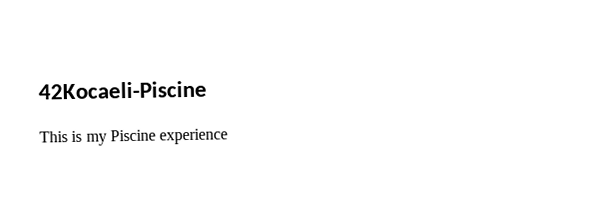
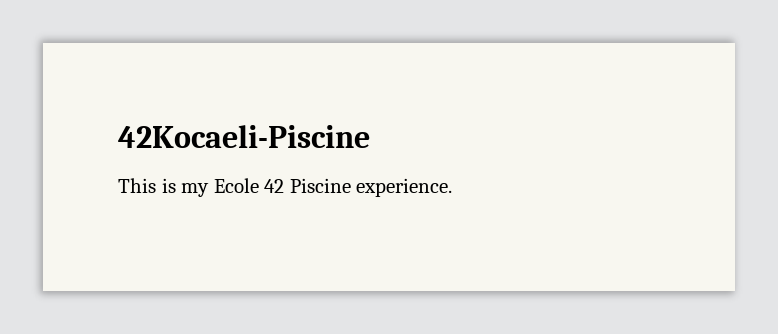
[109,128,229,145] Piscine experience -> [213,178,453,197] Ecole 42 Piscine experience.

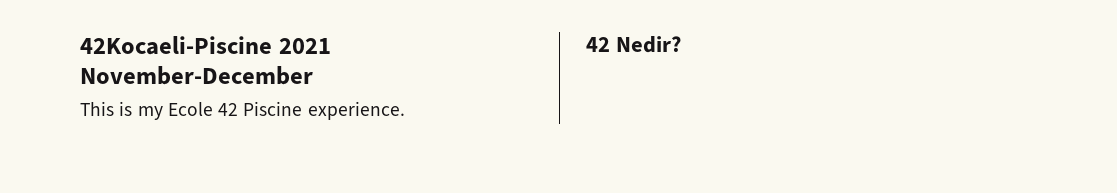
(370, 136) none -> [278,38,331,54] [80,66,313,85] 2021 November-December
(453, 187) none -> [586,36,682,53] // 42 Nedir?

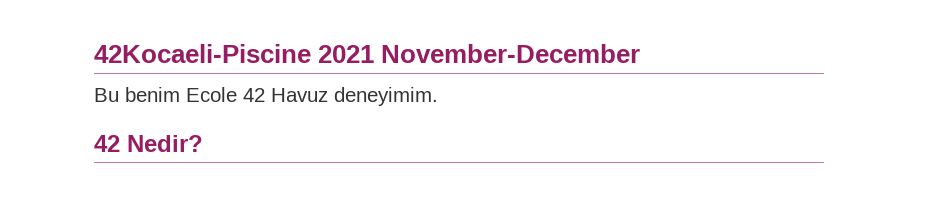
[80,101,405,120] This is my Ecole 42 Piscine experience. -> [94,87,438,106] Bu benim Ecole 42 Havuz deneyimim.

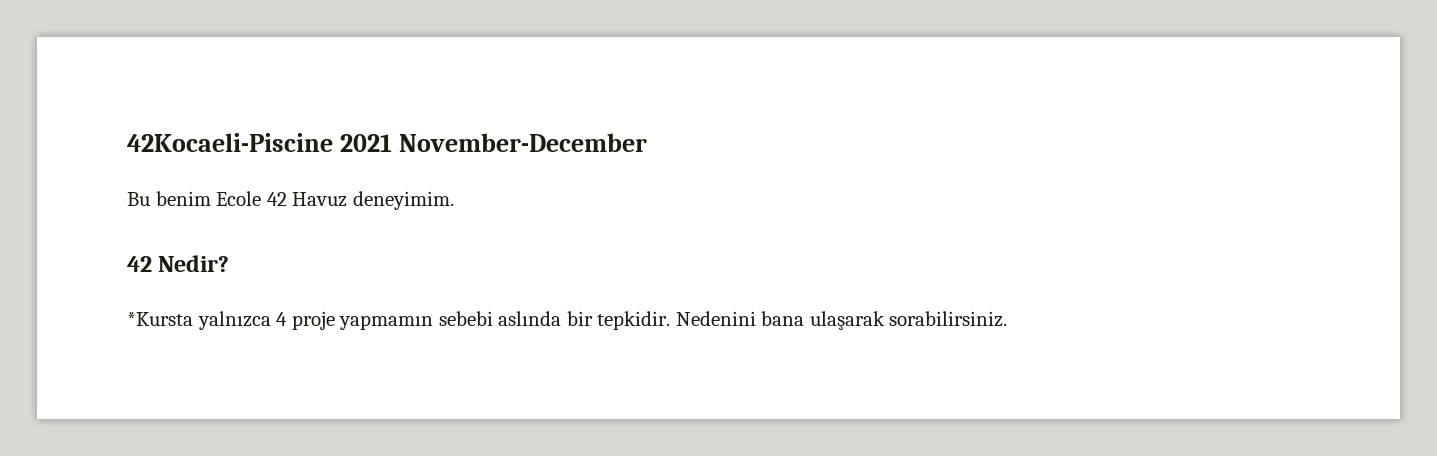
(203, 143) none -> [127,311,1008,330] // *Kursta yalnızca 4 proje yapmamın sebebi aslında bir tepkidir. Nedenini bana ulaşarak sorabilirsiniz.

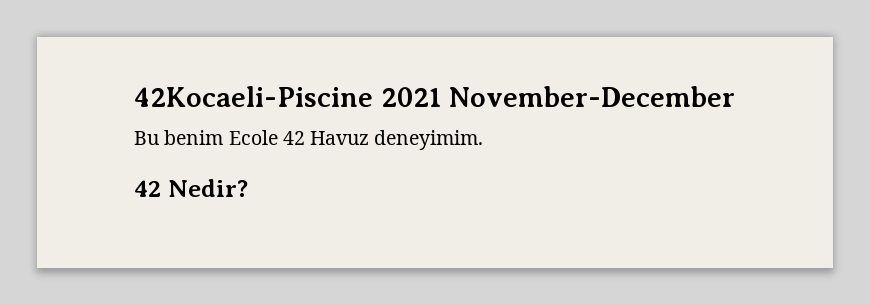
[127,311,1008,330] // *Kursta yalnızca 4 proje yapmamın sebebi aslında bir tepkidir. Nedenini bana ulaşarak sorabilirsiniz. -> (248, 188) none

